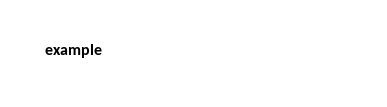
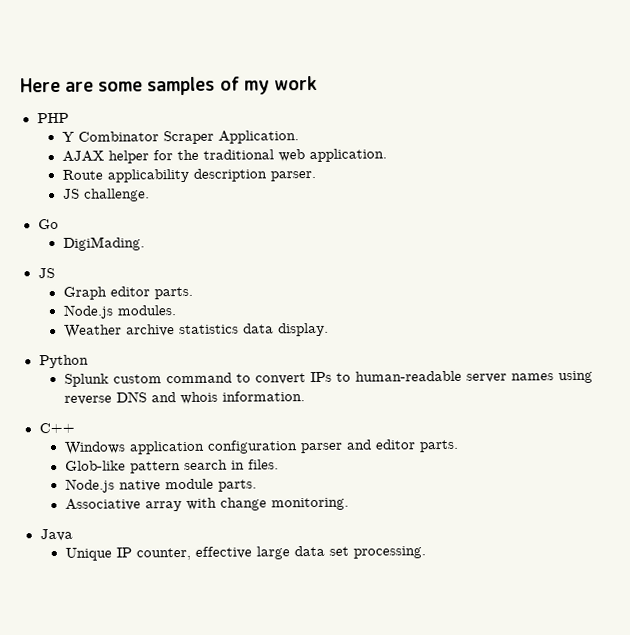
[45,44,102,58] example -> [20,75,318,96] [36,112,69,124] [61,130,299,145] [61,148,387,164] [61,168,316,183] [62,188,150,202] [37,218,59,230] [62,236,145,251] [37,267,55,279] [62,286,193,300] [62,304,176,319] [63,322,329,338] [38,354,89,369] [63,370,593,387] [63,391,305,405] [38,422,75,434] [63,439,459,455] [64,459,279,474] [64,478,257,493] [64,497,349,512] [39,528,73,542] [64,545,426,561] Here are some samples of my work // PHP // Y Combinator Scraper Application. // AJAX helper for the traditional web application. // Route applicability description parser. // JS challenge. // Go // DigiMading. // JS // Graph editor parts. // Node.js modules. // Weather archive statistics data display. // Python // Splunk custom command to convert IPs to human-readable server names using reverse DNS and whois information. // C++ // Windows application configuration parser and editor parts. // Glob-like pattern search in files. // Node.js native module parts. // Associative array with change monitoring. // Java // Unique IP counter, effective large data set processing.

